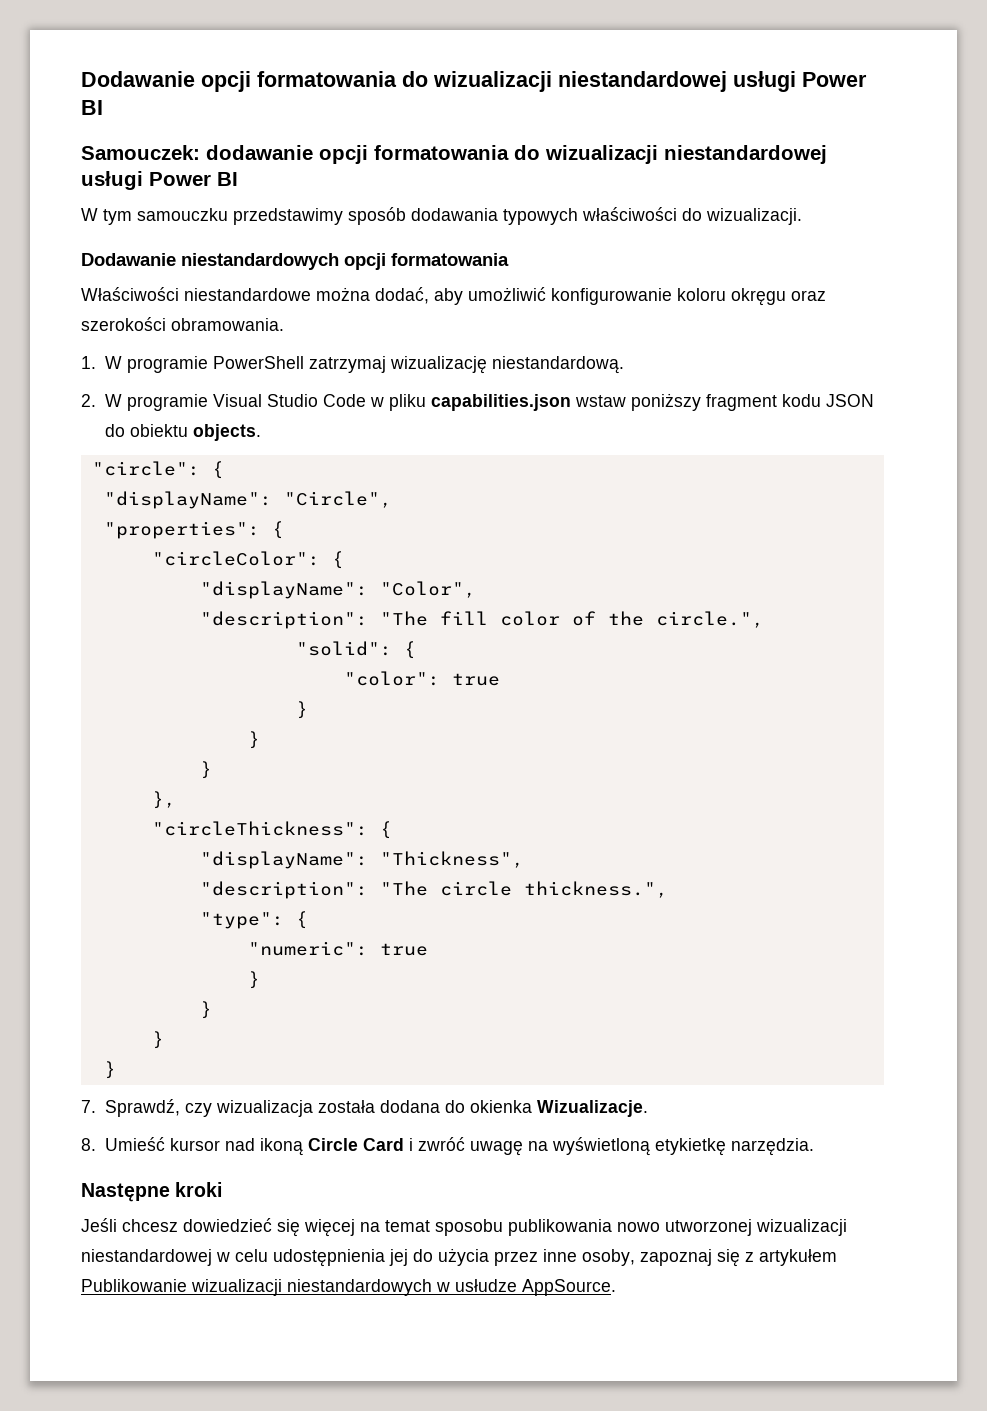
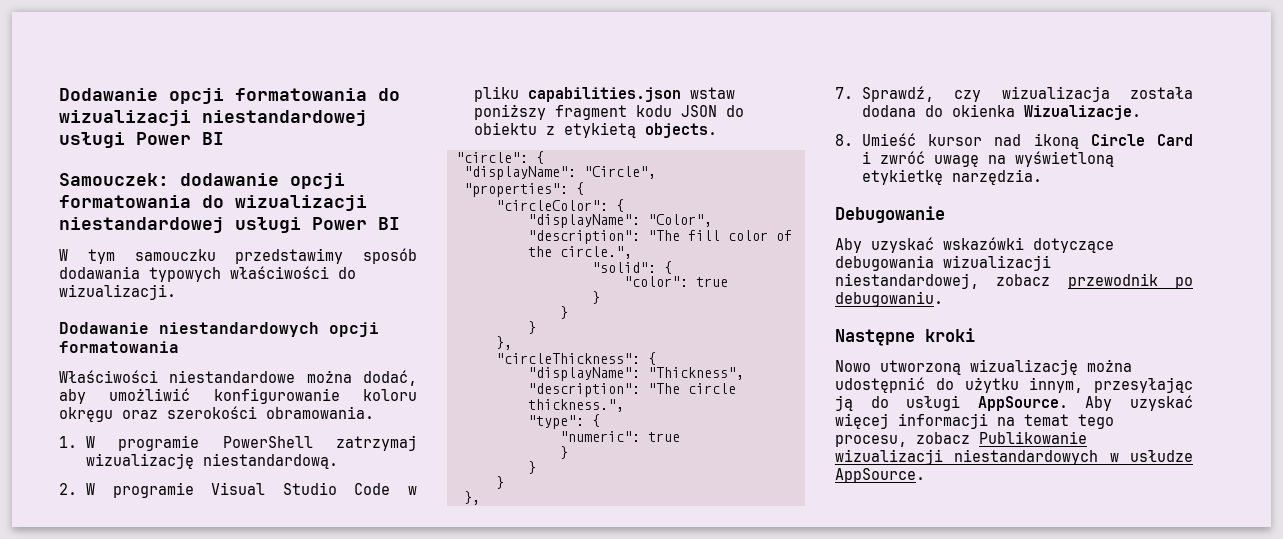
(188, 430) none -> [545,122,636,138] z etykietą
[103,1061,116,1079] } -> [464,491,480,505] },
[81,1182,223,1202] [81,1218,847,1237] [81,1248,837,1267] Następne kroki // Jeśli chcesz dowiedzieć się więcej na temat sposobu publikowania nowo utworzonej wizualizacji niestandardowej w celu udostępnienia jej do użycia przez inne osoby, zapoznaj się z artykułem -> [835,206,945,223] [835,237,1114,253] [835,255,1051,271] [835,273,1193,289] [835,291,943,307] [835,328,975,346] [835,359,1132,375] [835,377,1193,393] [835,395,1193,411] [835,413,1114,429] [835,432,970,447] Debugowanie // Aby uzyskać wskazówki dotyczące debugowania wizualizacji niestandardowej, zobacz przewodnik po debugowaniu. // Następne kroki // Nowo utworzoną wizualizację można udostępnić do użytku innym, przesyłając ją do usługi AppSource. Aby uzyskać więcej informacji na temat tego procesu, zobacz

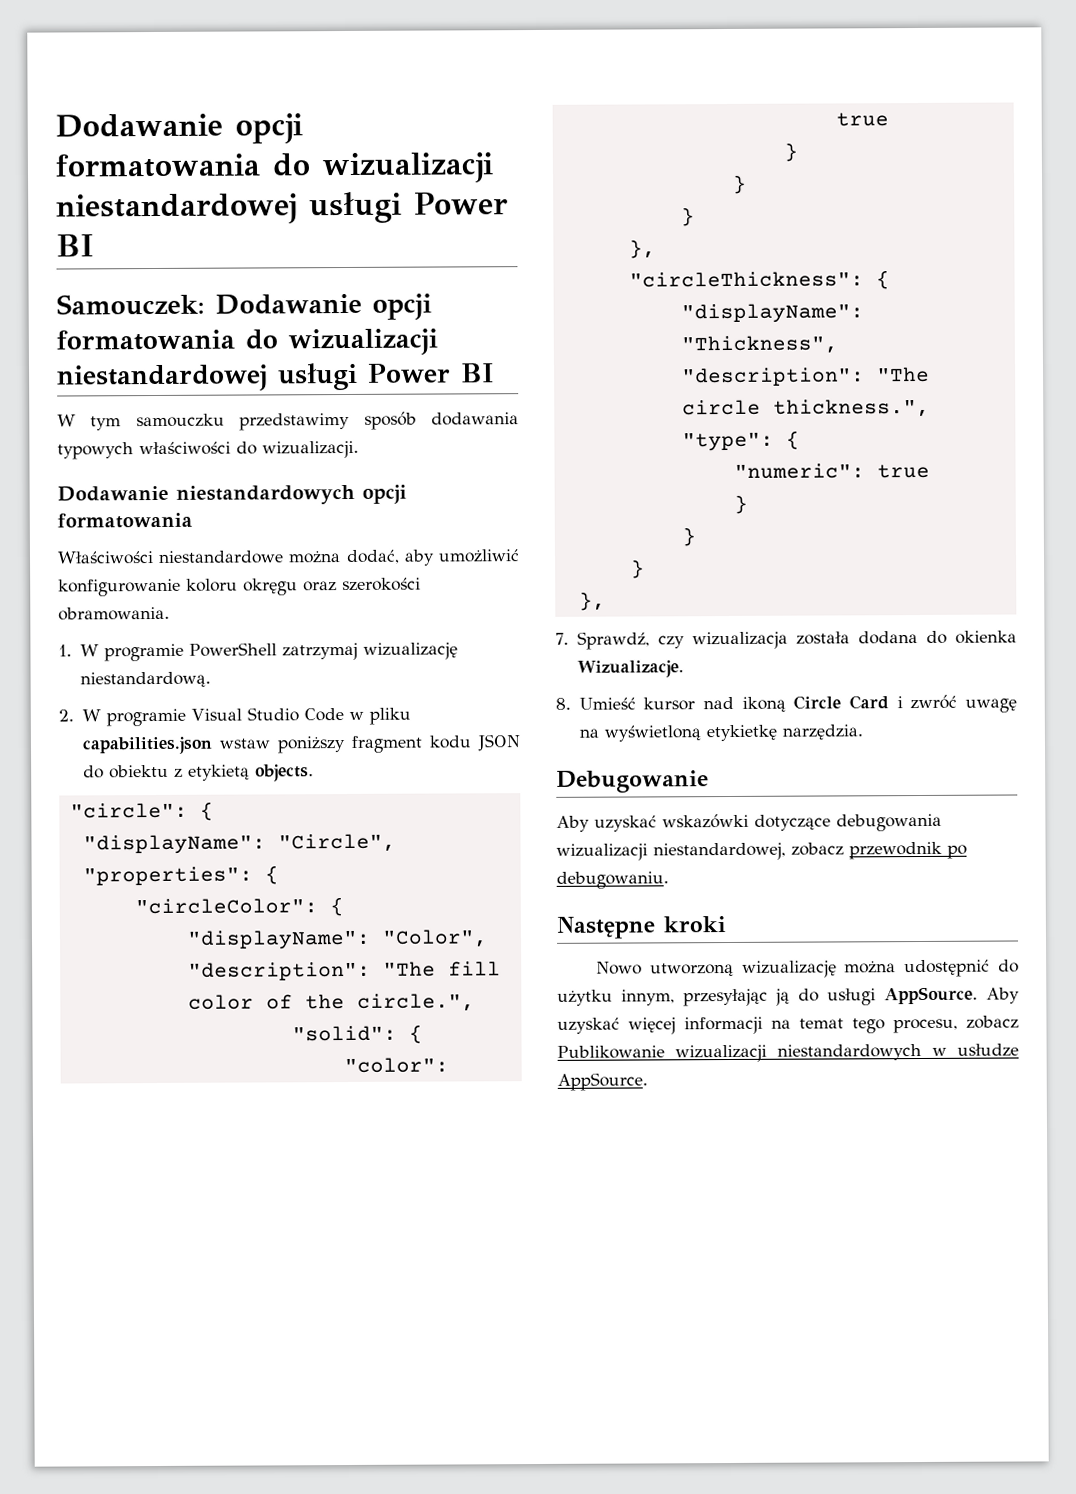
[180,173,279,186] dodawanie -> [215,293,362,315] Dodawanie

